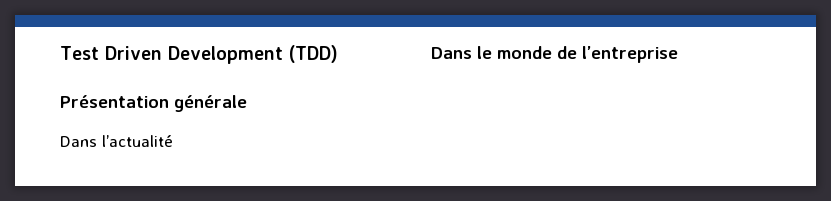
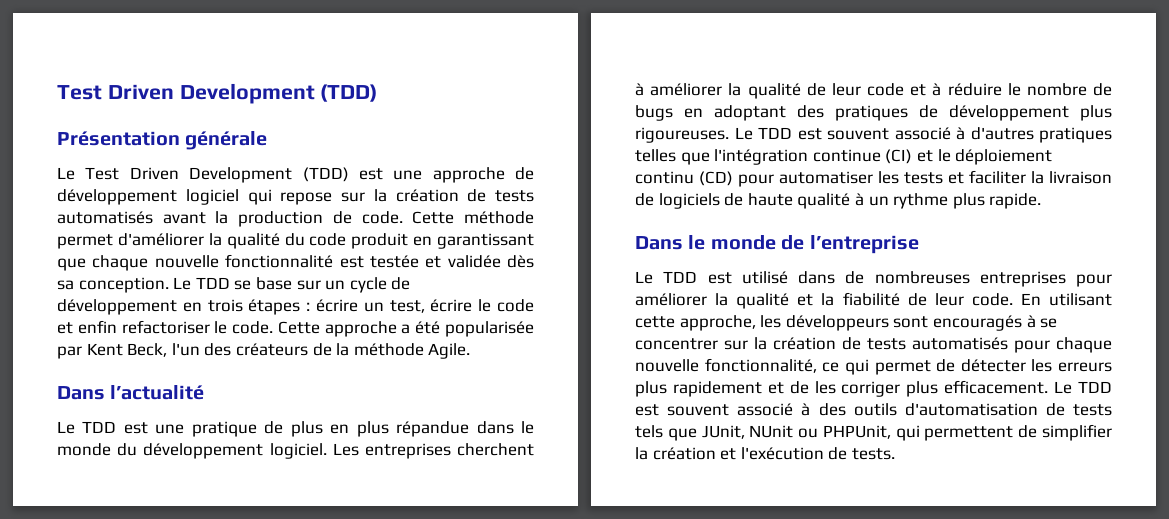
[60,135,173,147] Dans l’actualité -> [57,167,534,183] [57,189,534,205] [57,211,534,227] [57,233,534,249] [57,254,534,271] [57,277,411,293] [57,299,534,315] [57,320,534,337] [57,343,471,359] [57,385,205,400] [57,421,534,437] [57,443,534,459] [635,83,1112,99] [635,105,1112,121] [635,127,1112,143] [635,149,1053,165] [635,170,1112,187] [635,193,1042,209] Le Test Driven Development (TDD) est une approche de développement logiciel qui repose sur la création de tests automatisés avant la production de code. Cette méthode permet d'améliorer la qualité du code produit en garantissant que chaque nouvelle fonctionnalité est testée et validée dès sa conception. Le TDD se base sur un cycle de développement en trois étapes : écrire un test, écrire le code et enfin refactoriser le code. Cette approche a été popularisée par Kent Beck, l'un des créateurs de la méthode Agile. // Dans l’actualité // Le TDD est une pratique de plus en plus répandue dans le monde du développement logiciel. Les entreprises cherchent à améliorer la qualité de leur code et à réduire le nombre de bugs en adoptant des pratiques de développement plus rigoureuses. Le TDD est souvent associé à d'autres pratiques telles que l'intégration continue (CI) et le déploiement continu (CD) pour automatiser les tests et faciliter la livraison de logiciels de haute qualité à un rythme plus rapide.
(678, 54) none -> [635,271,1112,287] [635,292,1112,309] [635,315,1058,331] [635,337,1112,353] [635,358,1112,375] [635,380,1112,397] [635,403,1112,416] [635,424,1112,441] [635,447,895,460] // Le TDD est utilisé dans de nombreuses entreprises pour améliorer la qualité et la fiabilité de leur code. En utilisant cette approche, les développeurs sont encouragés à se concentrer sur la création de tests automatisés pour chaque nouvelle fonctionnalité, ce qui permet de détecter les erreurs plus rapidement et de les corriger plus efficacement. Le TDD est souvent associé à des outils d'automatisation de tests tels que JUnit, NUnit ou PHPUnit, qui permettent de simplifier la création et l'exécution de tests.

